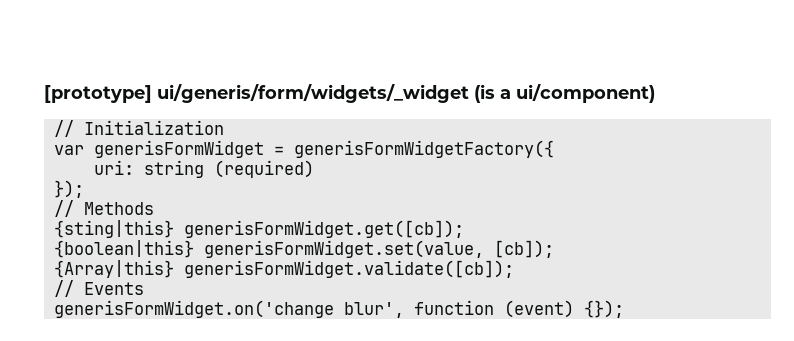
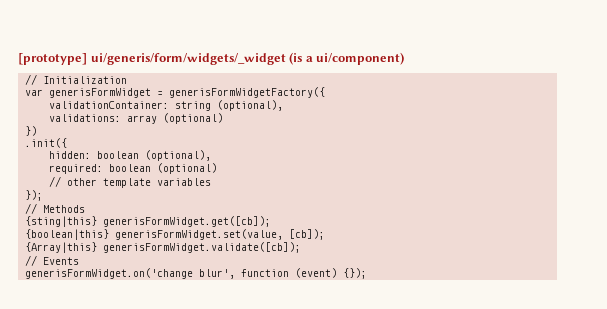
[94,160,315,178] uri: string (required) -> [49,100,284,111] [49,113,224,124] [25,126,38,136] [25,138,68,148] [49,150,212,161] [49,163,218,174] [49,176,212,188] validationContainer: string (optional), // validations: array (optional) // }) // .init({ // hidden: boolean (optional), // required: boolean (optional) // // other template variables

